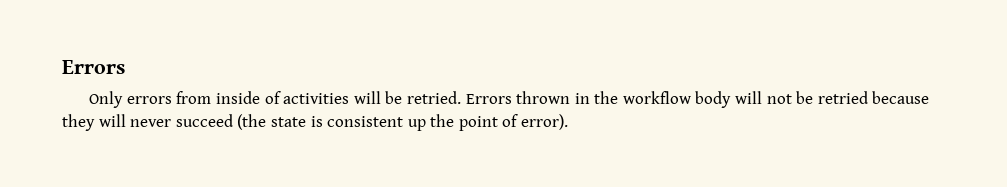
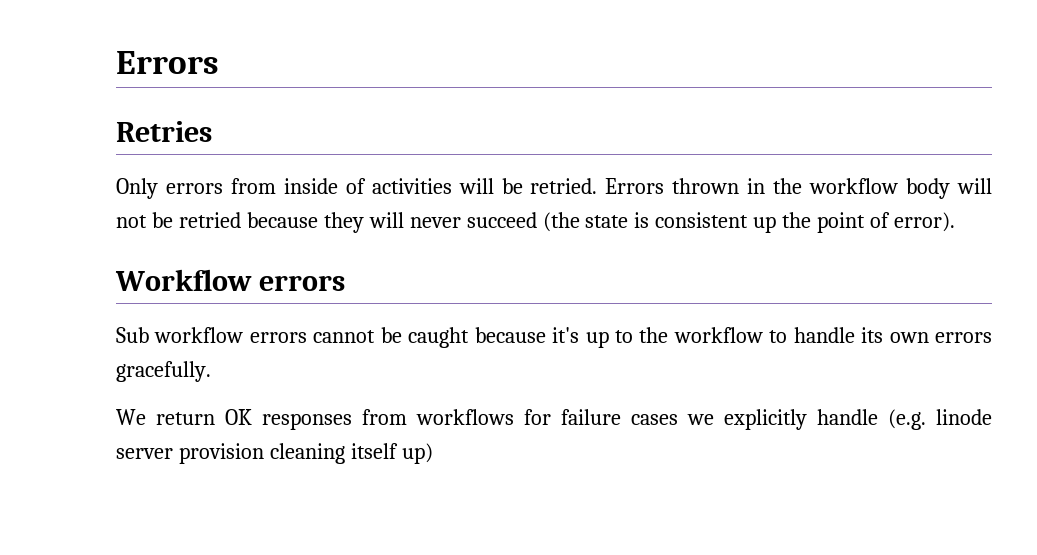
[62,60,125,74] Errors -> [116,51,219,74] [116,121,212,142] Errors // Retries
(569, 122) none -> [115,269,345,291] [116,327,992,348] [116,361,211,382] [116,409,992,430] [116,443,433,464] // Workflow errors // Sub workflow errors cannot be caught because it's up to the workflow to handle its own errors gracefully. // We return OK responses from workflows for failure cases we explicitly handle (e.g. linode server provision cleaning itself up)

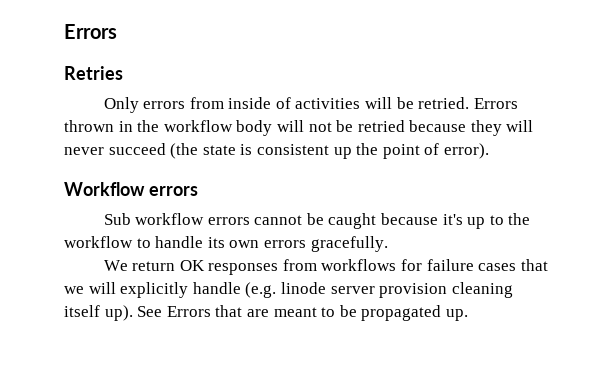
[687,414,714,425] we -> [520,259,548,271] [64,282,116,294] that we will
[401,443,433,464] up) -> [104,305,468,321] up). See Errors that are meant to be propagated up.

